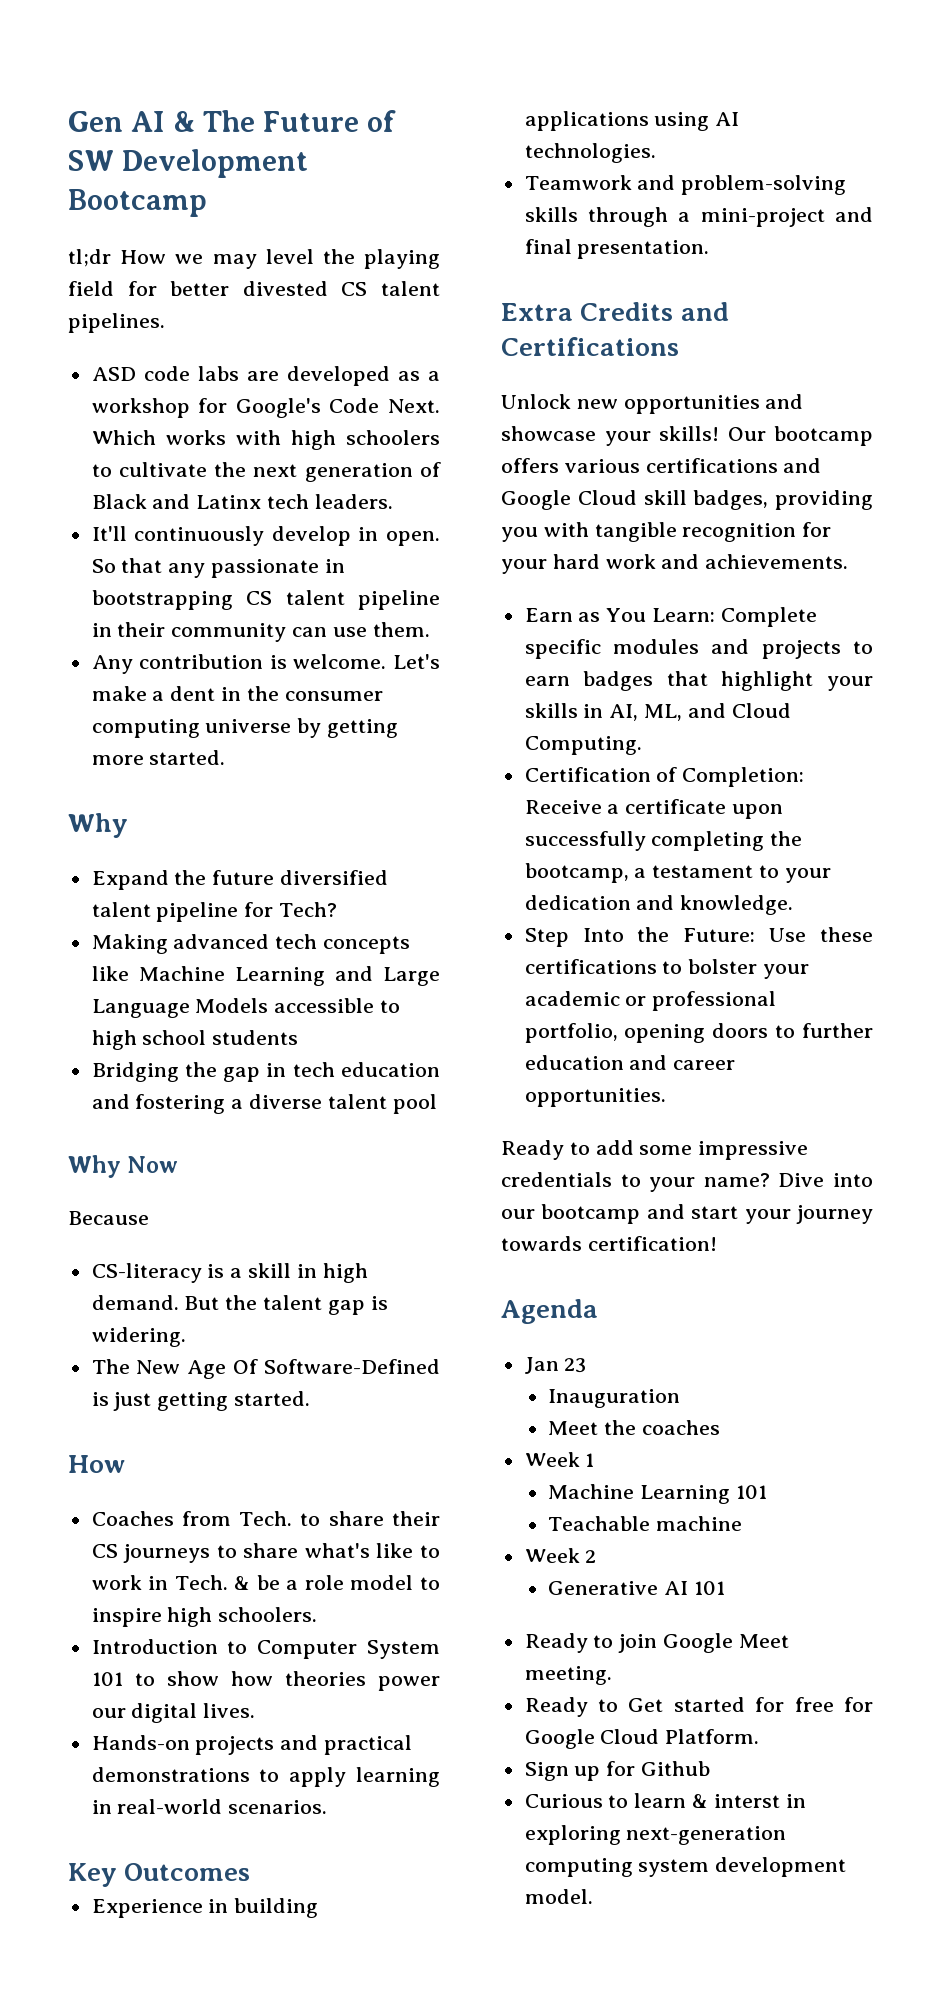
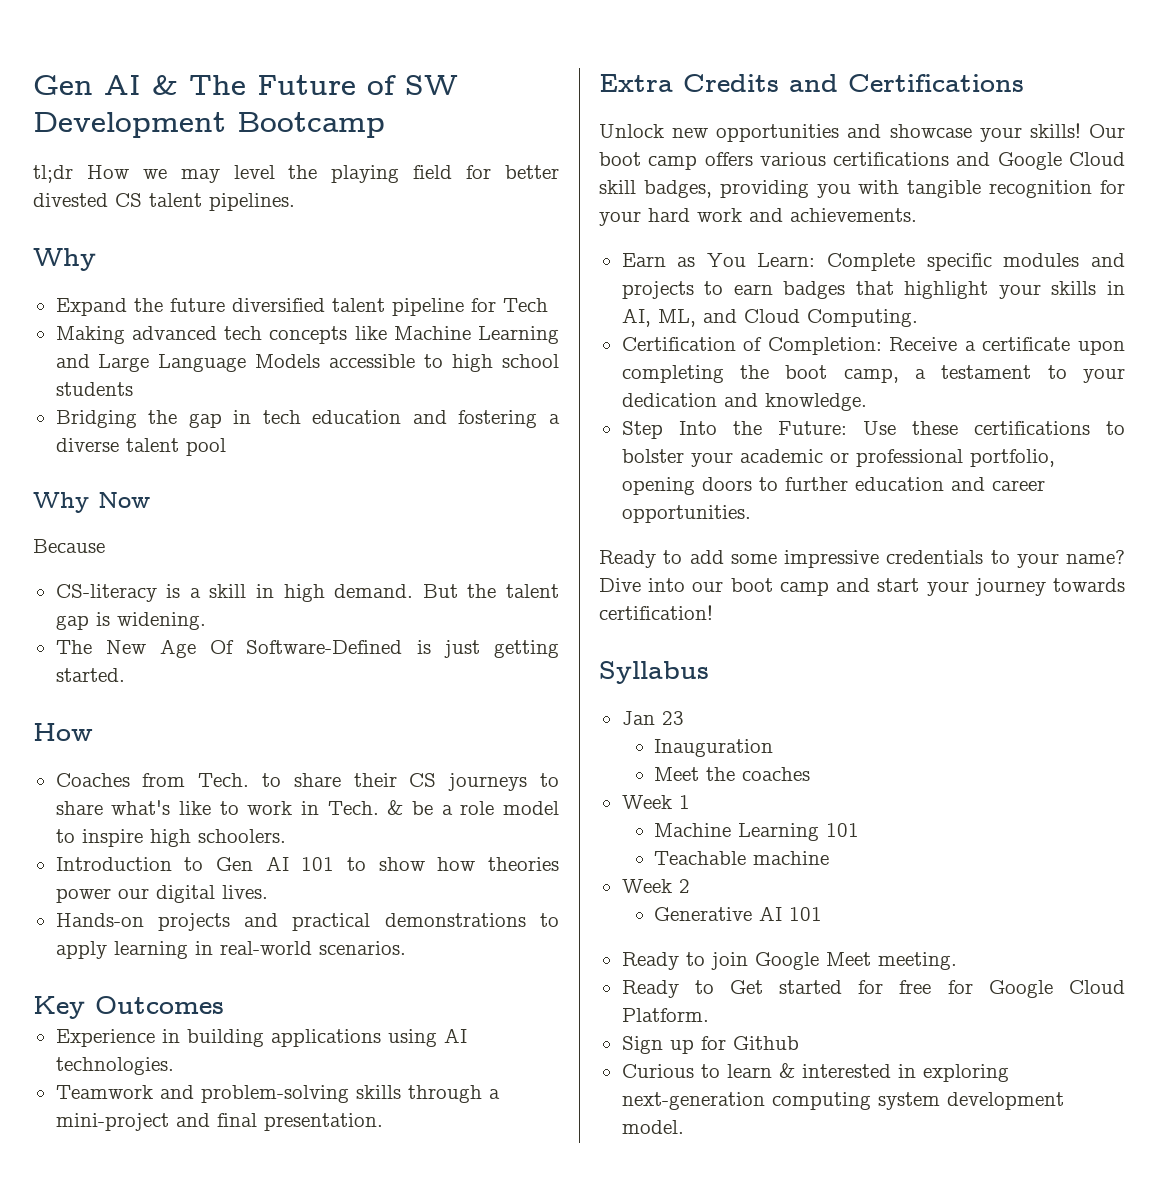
[91,366,440,386] [91,398,440,418] [91,430,440,450] [91,462,441,482] [91,494,393,509] [91,526,440,546] [91,558,345,578] [91,590,440,610] [91,622,430,642] [91,654,440,674] [91,686,383,701] [91,718,399,738] [91,750,226,765] // ASD code labs are developed as a workshop for Google's Code Next. Which works with high schoolers to cultivate the next generation of Black and Latinx tech leaders. // It'll continuously develop in open. So that any passionate in bootstrapping CS talent pipeline in their community can use them. // Any contribution is welcome. Let's make a dent in the consumer computing universe by getting more started. -> (295, 202) none
[279,902,338,917] Tech? -> [502,298,548,312] Tech
[91,1327,186,1347] widering. -> [116,612,206,630] widening.
[257,1640,441,1659] Computer System -> [215,856,289,871] Gen AI
[774,426,873,446] bootcamp -> [599,152,698,170] boot camp
[524,831,646,851] successfully -> (1125, 347) none
[524,863,629,883] bootcamp, -> [785,365,899,383] boot camp,
[541,1204,641,1224] bootcamp -> [730,578,829,596] boot camp
[501,1299,598,1324] Agenda -> [599,661,709,684] Syllabus
[713,1794,780,1808] interst -> [801,1064,891,1078] interested

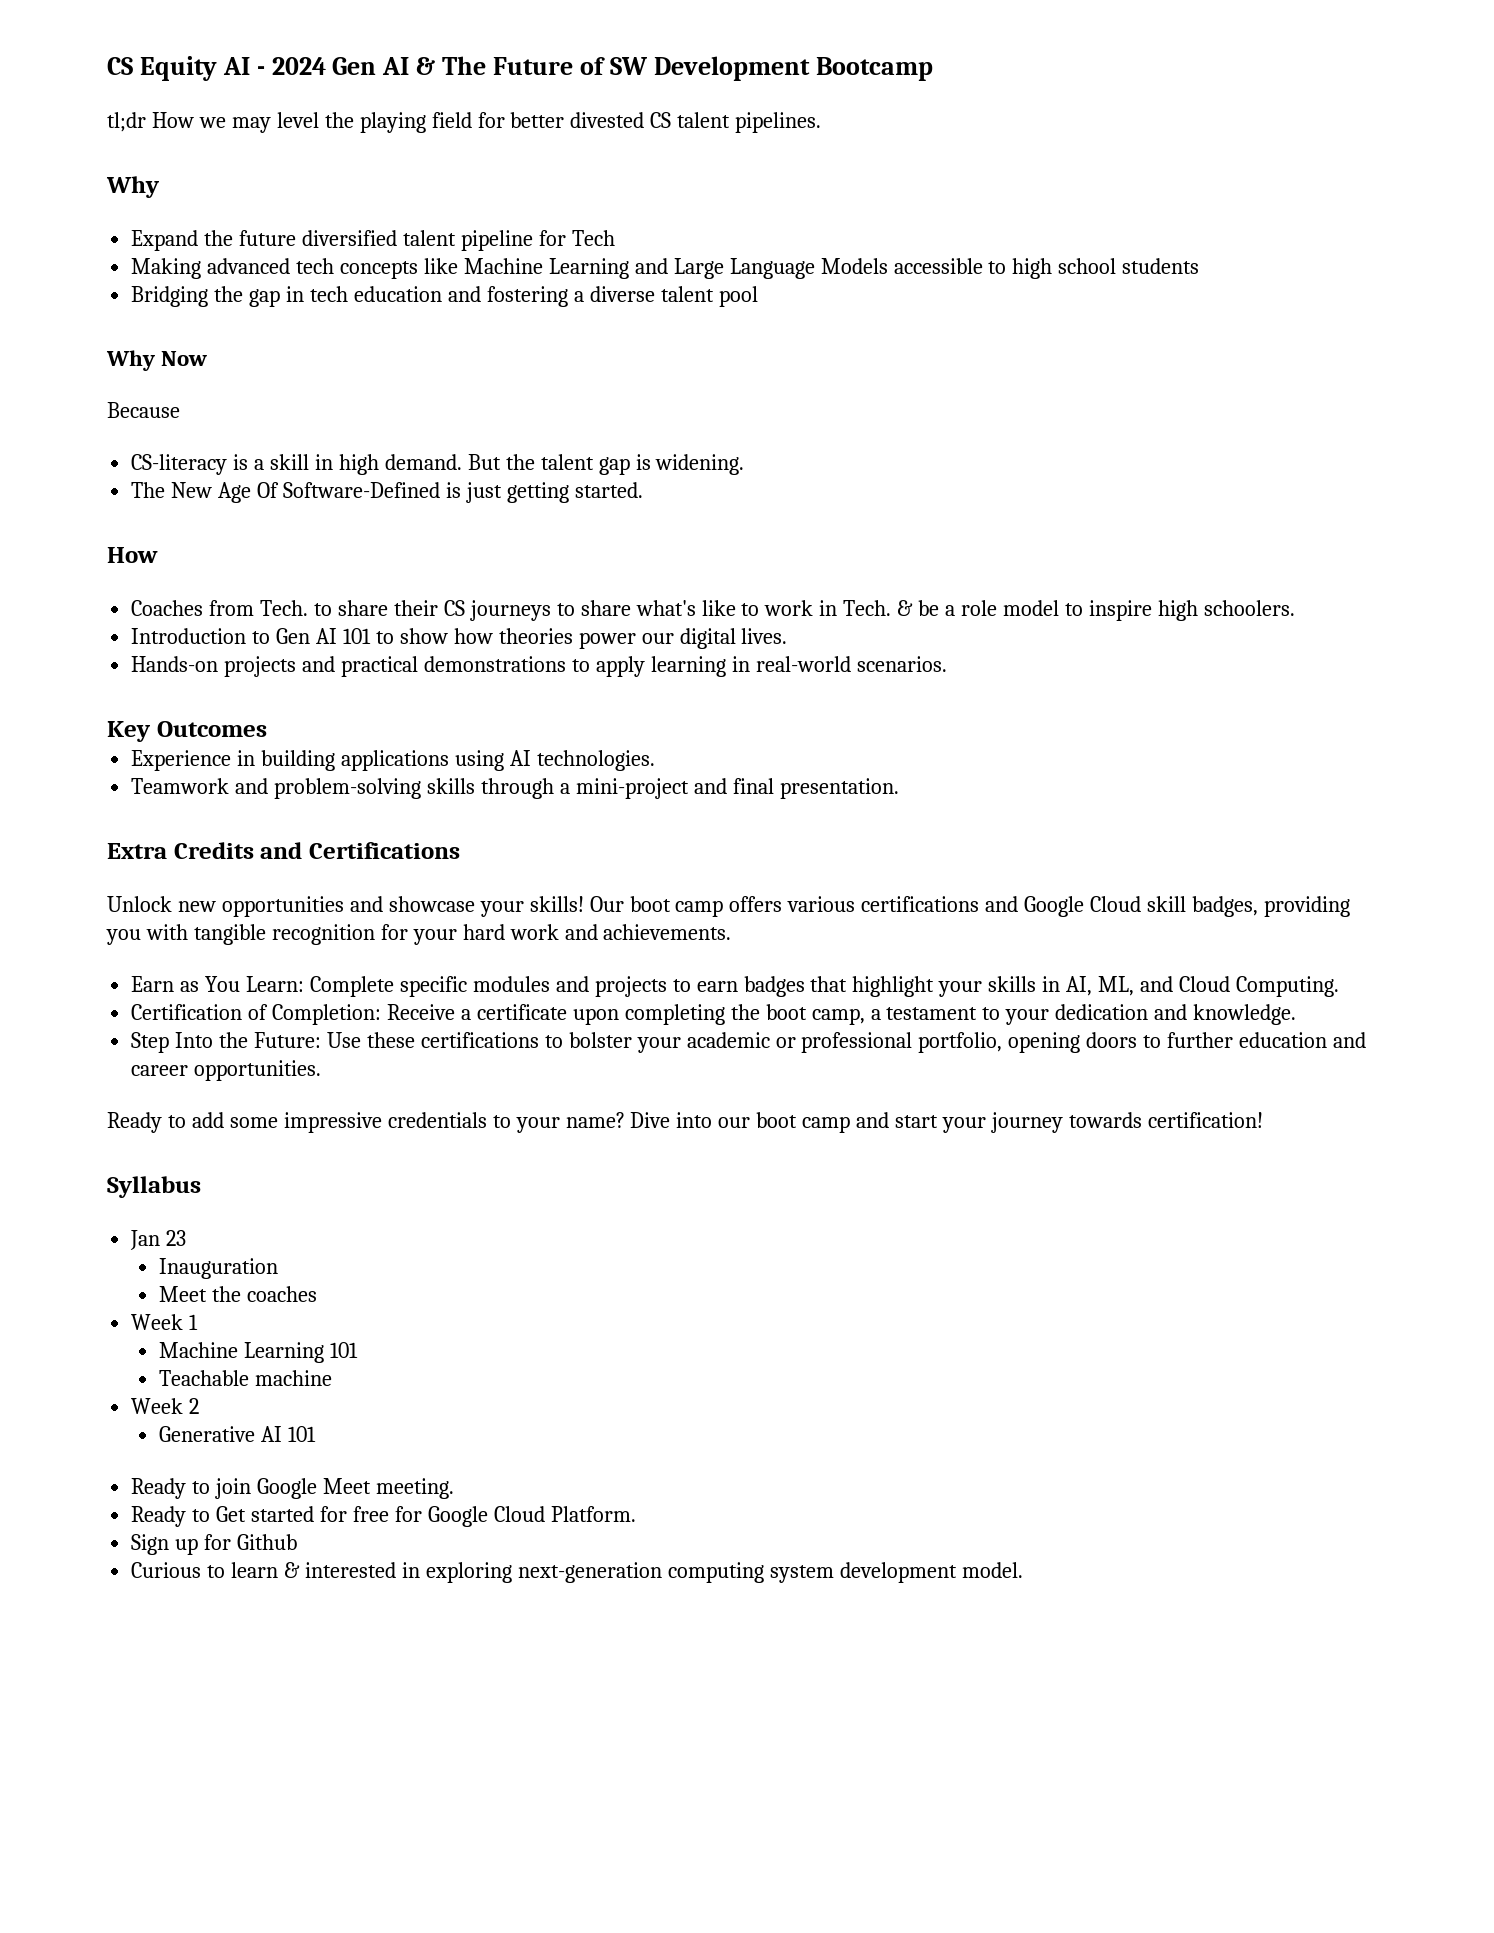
(33, 85) none -> [107,56,326,81] CS Equity AI - 2024

